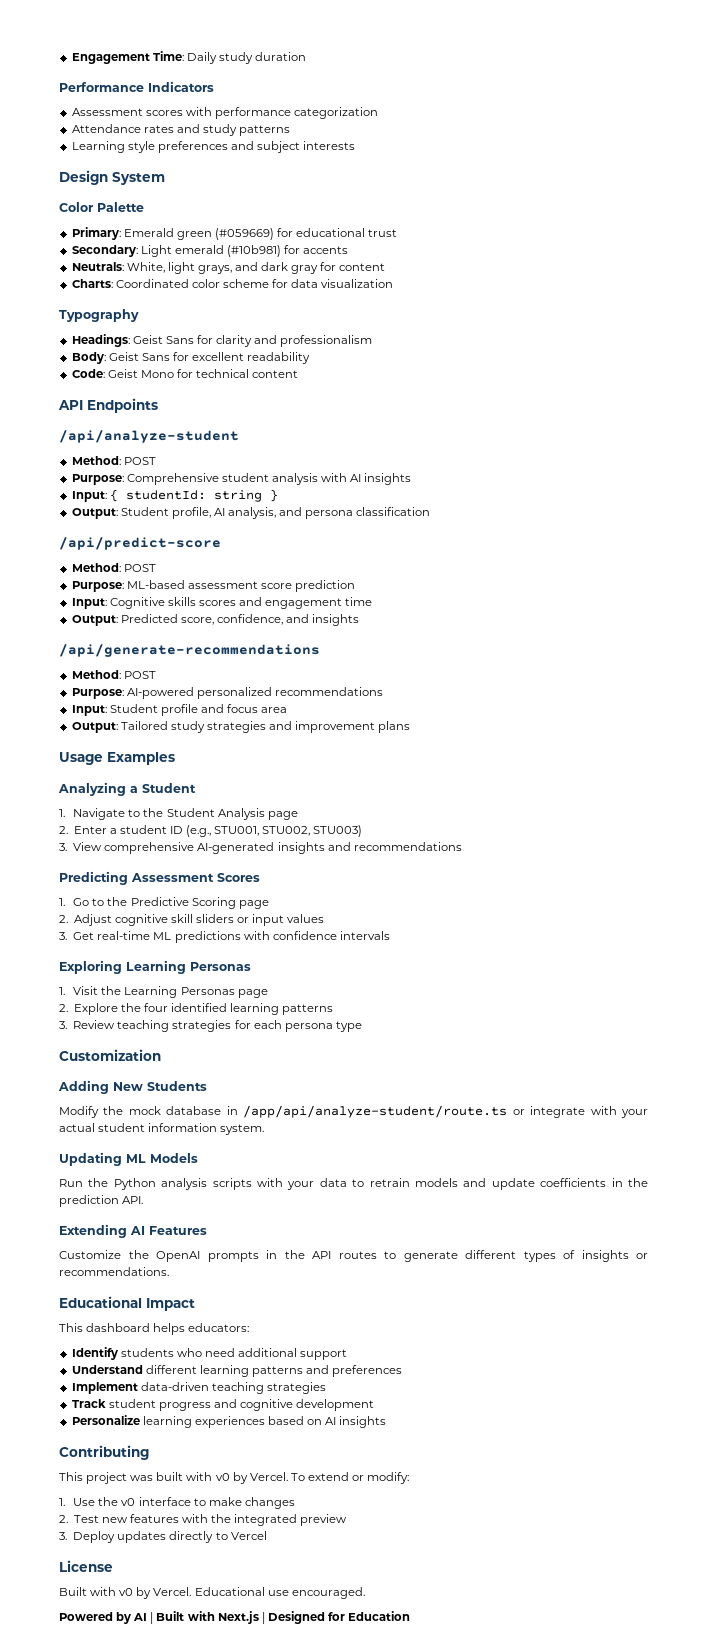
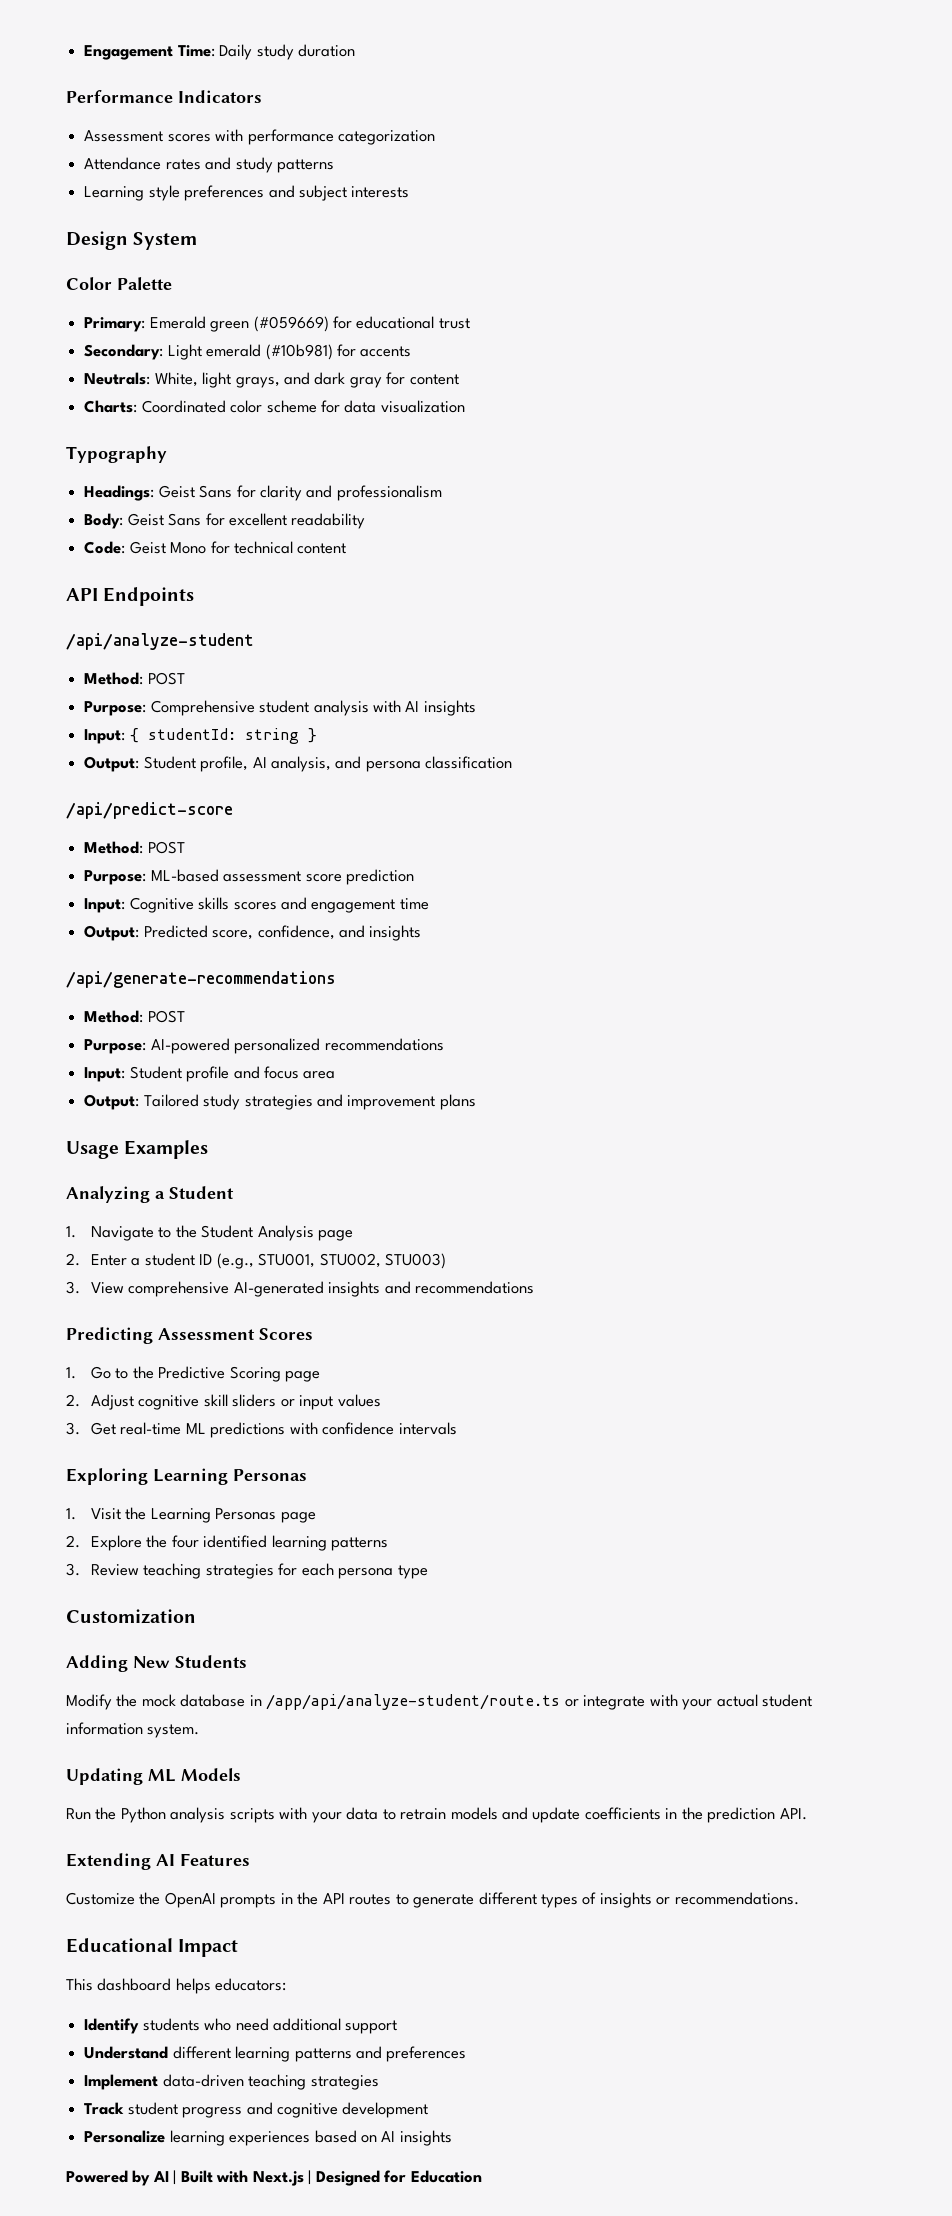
[59,1445,149,1460] [59,1472,410,1484] [59,1497,295,1509] [59,1514,348,1526] [59,1531,267,1543] [59,1560,113,1572] [59,1587,365,1599] // Contributing // This project was built with v0 by Vercel. To extend or modify: // 1. Use the v0 interface to make changes // 2. Test new features with the integrated preview // 3. Deploy updates directly to Vercel // License // Built with v0 by Vercel. Educational use encouraged. -> (452, 2138) none

